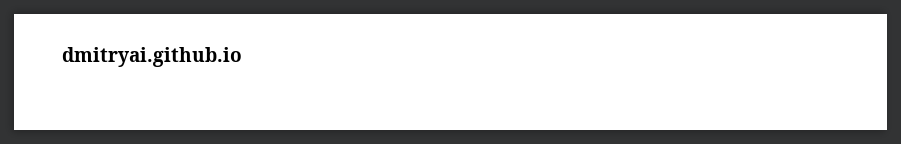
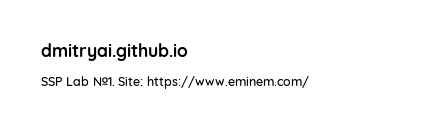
(242, 57) none -> [41,76,309,89] // SSP Lab №1. Site: https://www.eminem.com/

